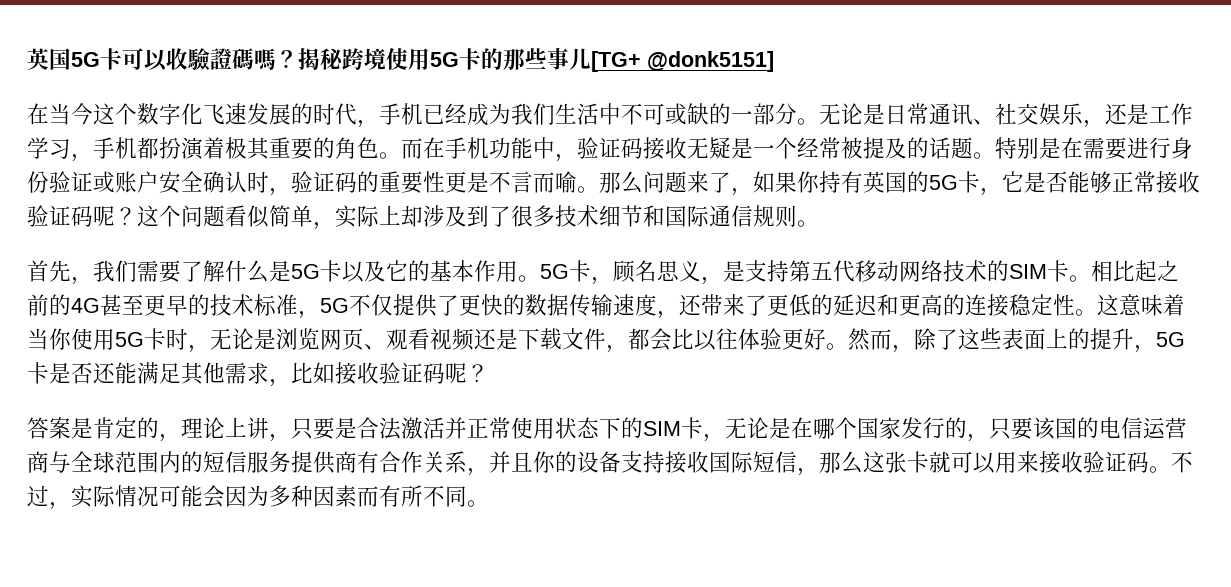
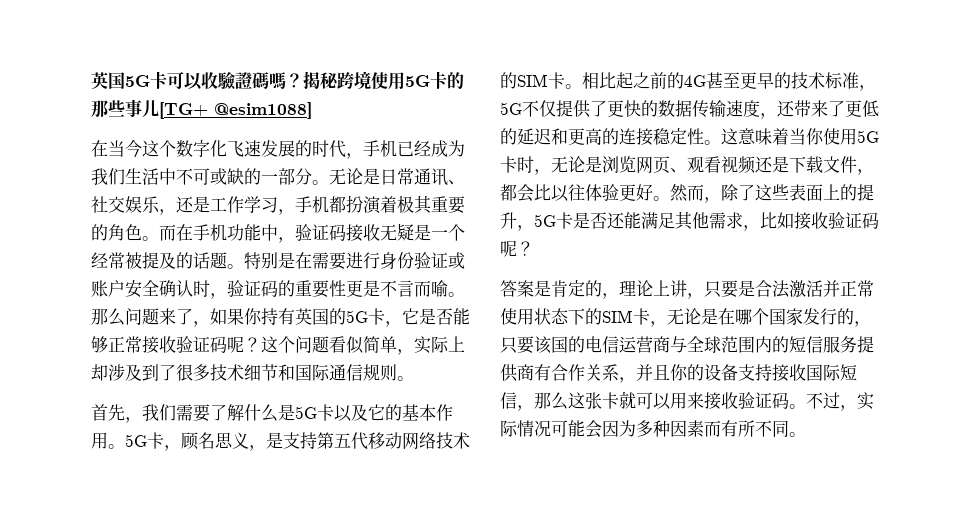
[647,51,774,72] @donk5151] -> [214,102,312,119] @esim1088]

